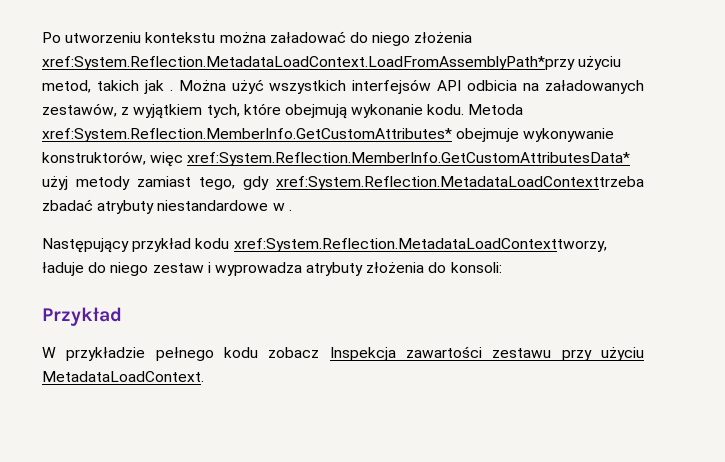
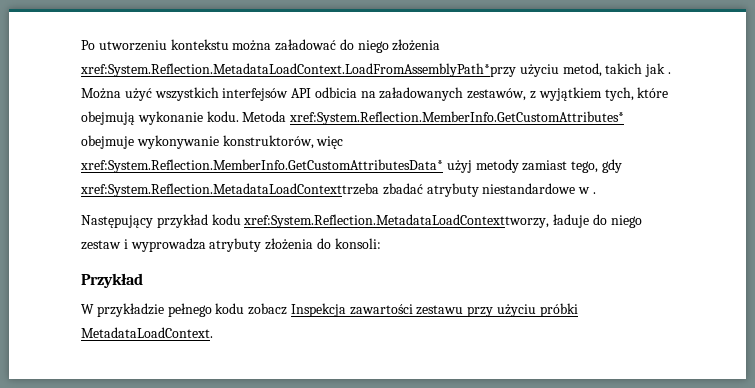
(644, 354) none -> [539,303,578,317] próbki

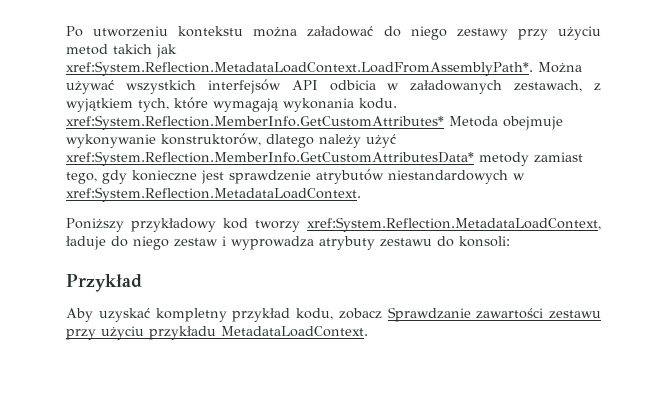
[392,39,441,51] [80,63,671,77] [81,88,152,101] złożenia xref:System.Reflection.MetadataLoadContext.LoadFromAssemblyPath*przy użyciu metod, takich jak . Można użyć -> [456,26,601,40] [66,44,177,58] [66,61,582,76] [66,80,114,94] zestawy przy użyciu metod takich jak xref:System.Reflection.MetadataLoadContext.LoadFromAssemblyPath*. Można używać
[360,87,527,101] na załadowanych zestawów, -> [387,80,583,94] w załadowanych zestawach,
[81,111,625,125] [81,135,344,149] [80,159,622,173] [80,183,596,197] [81,214,550,228] obejmują wykonanie kodu. Metoda xref:System.Reflection.MemberInfo.GetCustomAttributes* obejmuje wykonywanie konstruktorów, więc xref:System.Reflection.MemberInfo.GetCustomAttributesData* użyj metody zamiast tego, gdy xref:System.Reflection.MetadataLoadContexttrzeba zbadać atrybuty niestandardowe w . // Następujący przykład kodu xref:System.Reflection.MetadataLoadContexttworzy, -> [213,98,397,112] [66,115,563,130] [66,133,396,148] [66,151,583,166] [66,169,525,184] [66,187,361,202] [66,217,601,232] wymagają wykonania kodu. xref:System.Reflection.MemberInfo.GetCustomAttributes* Metoda obejmuje wykonywanie konstruktorów, dlatego należy użyć xref:System.Reflection.MemberInfo.GetCustomAttributesData* metody zamiast tego, gdy konieczne jest sprawdzenie atrybutów niestandardowych w xref:System.Reflection.MetadataLoadContext. // Poniższy przykładowy kod tworzy xref:System.Reflection.MetadataLoadContext,
[265,238,314,250] złożenia -> [380,238,432,247] zestawu
[81,303,346,317] W przykładzie pełnego kodu zobacz Inspekcja -> [66,307,471,322] Aby uzyskać kompletny przykład kodu, zobacz Sprawdzanie
[539,303,578,317] próbki -> [149,326,216,340] przykładu

